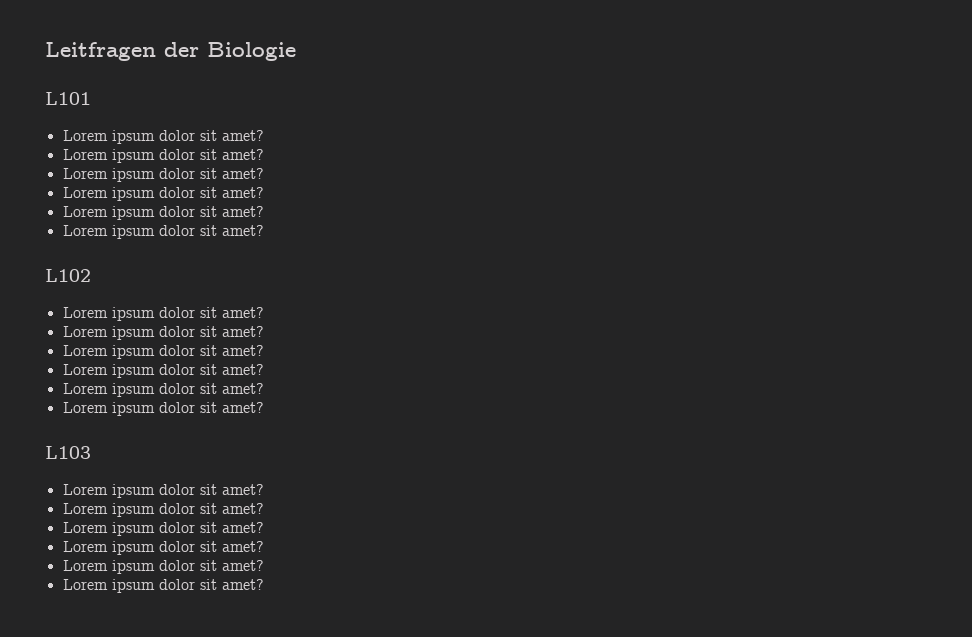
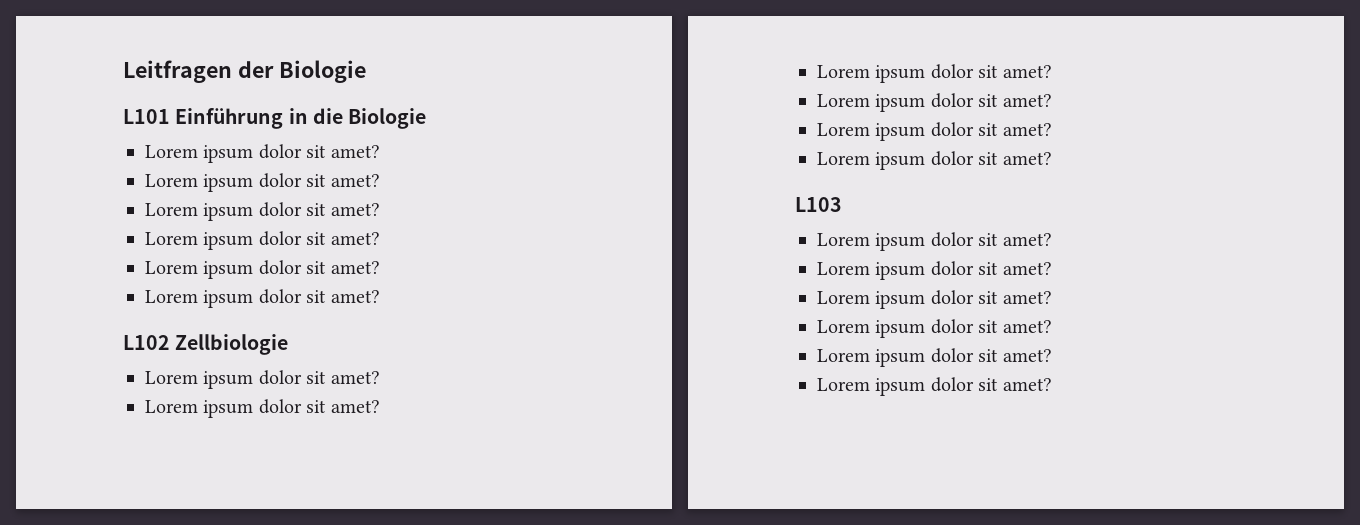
(91, 98) none -> [175,108,427,129] Einführung in die Biologie
(91, 275) none -> [175,334,289,355] Zellbiologie

